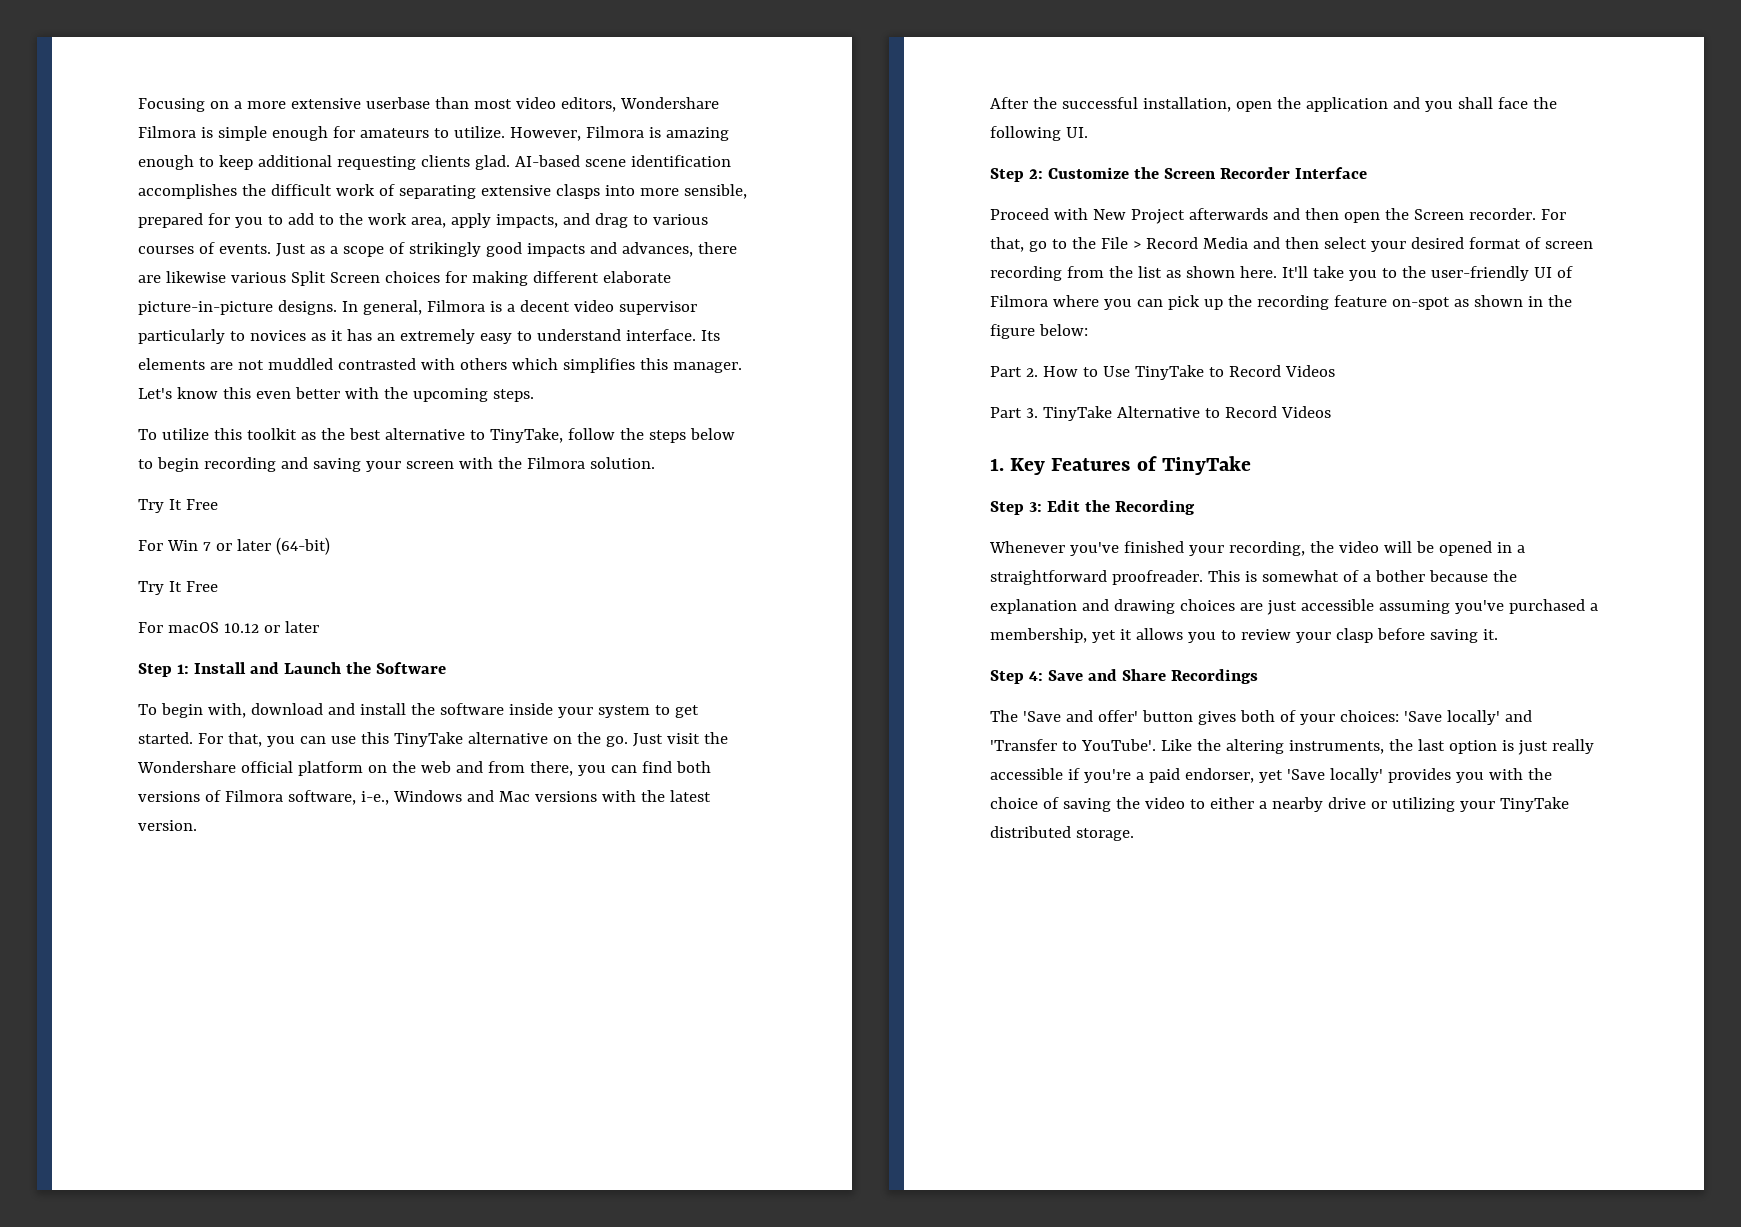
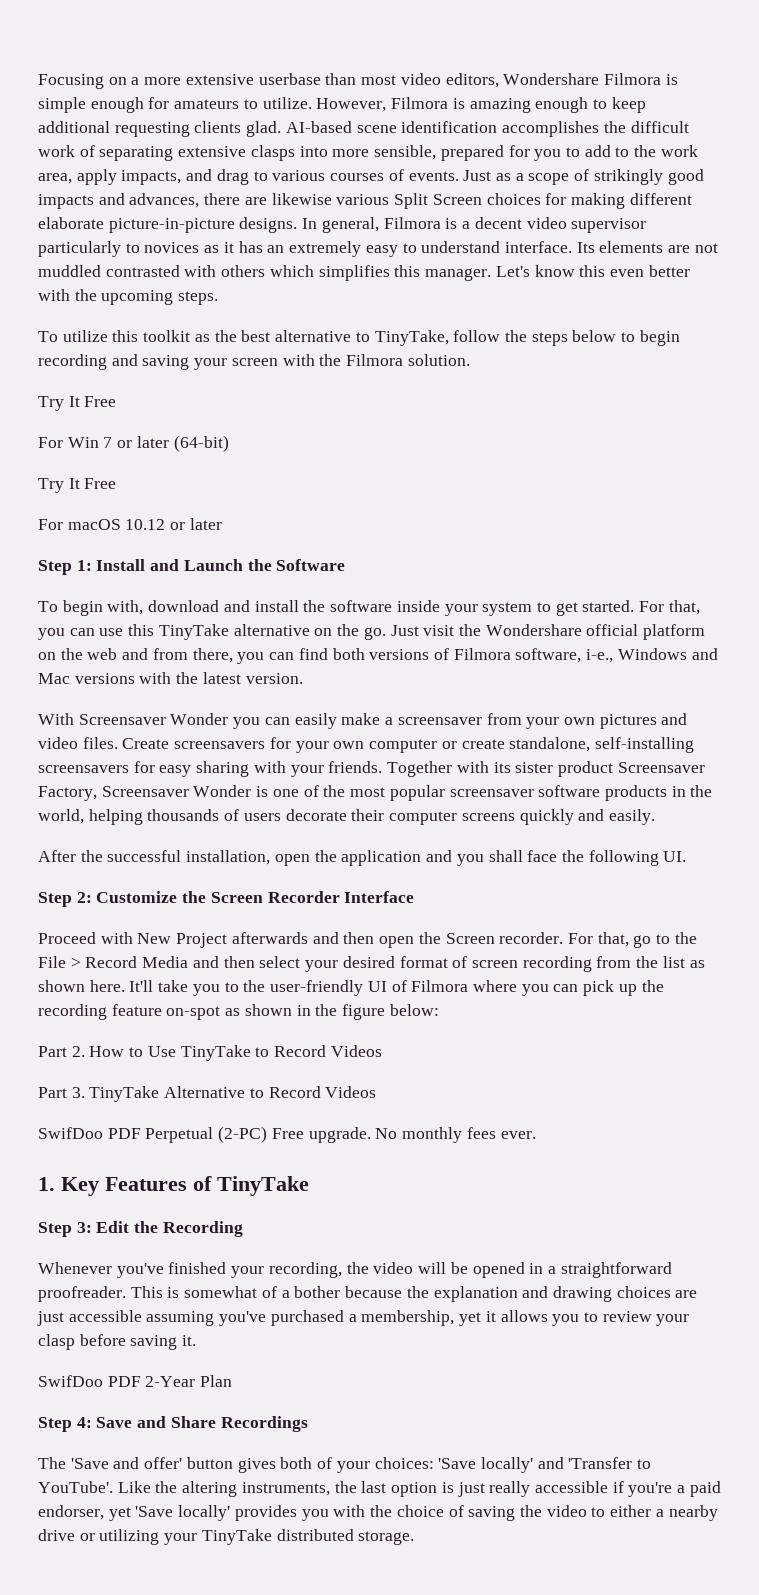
(197, 825) none -> [38,713,688,729] [38,737,694,753] [38,761,705,777] [38,785,713,801] [38,809,655,825] // With Screensaver Wonder you can easily make a screensaver from your own pictures and video files. Create screensavers for your own computer or create standalone, self-installing screensavers for easy sharing with your friends. Together with its sister product Screensaver Factory, Screensaver Wonder is one of the most popular screensaver software products in the world, helping thousands of users decorate their computer screens quickly and easily.
(1331, 412) none -> [38,1126,536,1143] // SwifDoo PDF Perpetual (2-PC) Free upgrade. No monthly fees ever.
(1498, 634) none -> [38,1375,233,1387] // SwifDoo PDF 2-Year Plan

